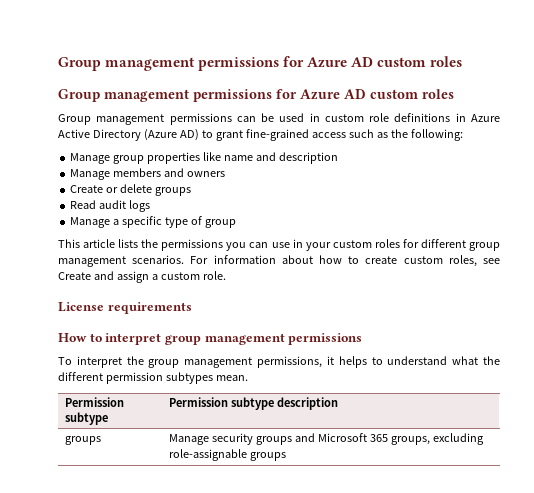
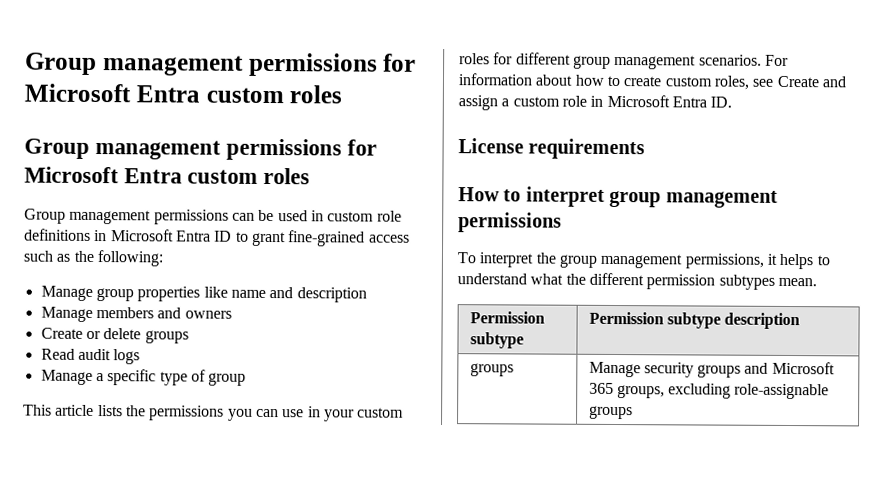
[58,56,374,71] Group management permissions for Azure AD -> [25,52,417,77] [24,83,200,103] Group management permissions for Microsoft Entra
[300,89,366,100] Azure AD -> [24,166,183,184] Microsoft Entra
[470,114,500,122] [58,129,199,141] Azure Active Directory (Azure AD) -> [110,229,233,242] Microsoft Entra ID
[202,271,226,280] role. -> [561,94,733,108] role in Microsoft Entra ID.

